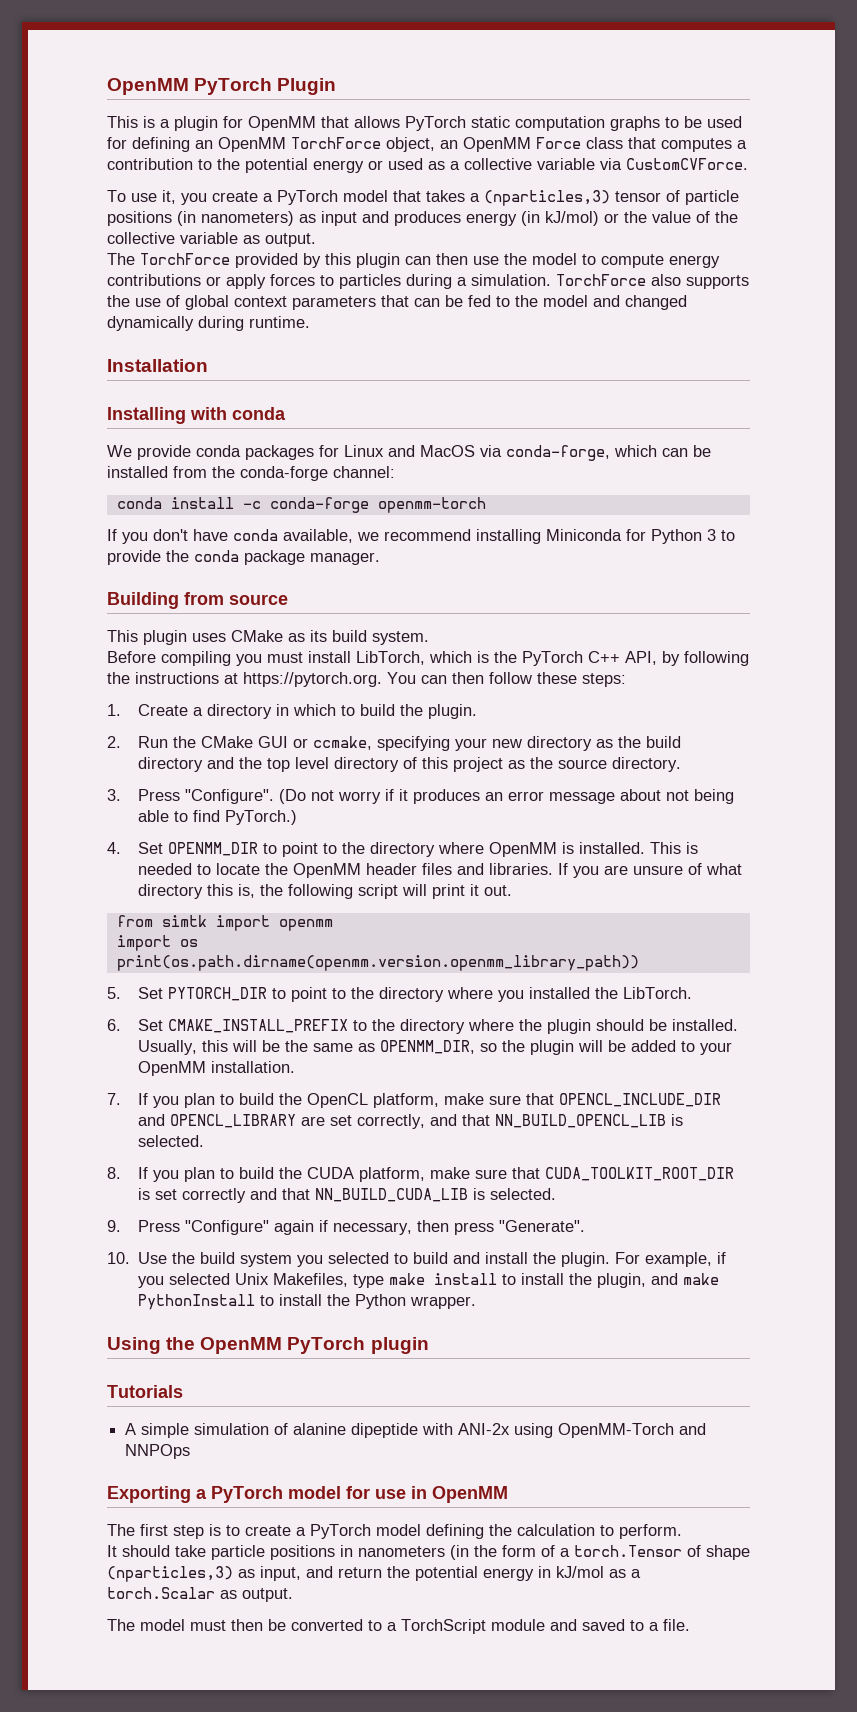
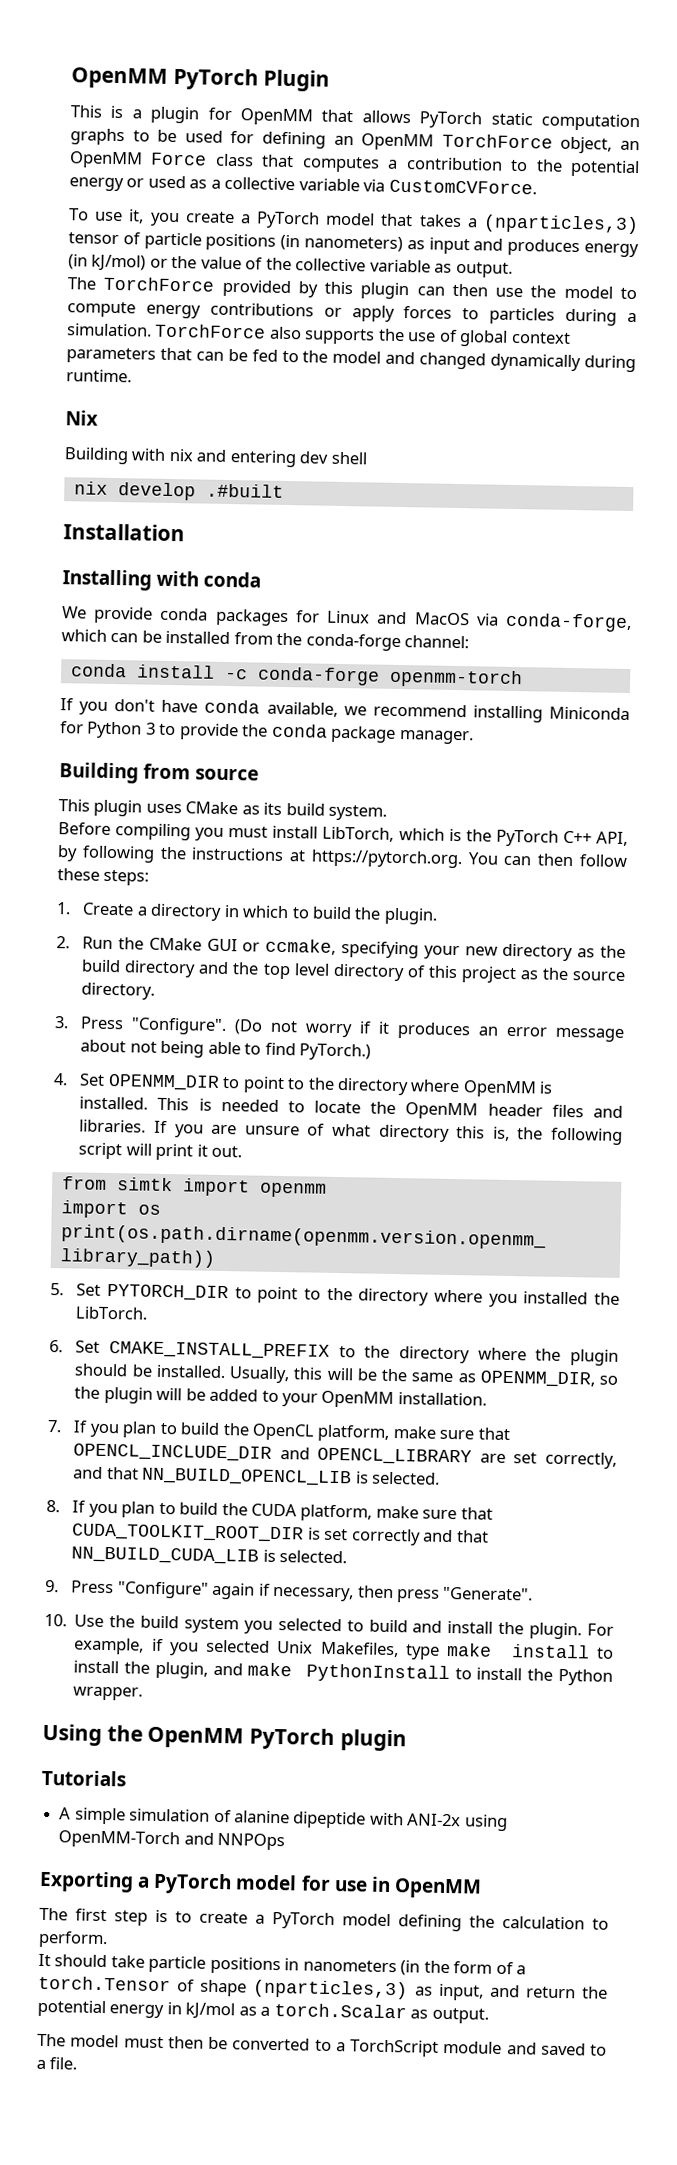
(310, 322) none -> [65,410,98,426] [64,447,368,468] [73,481,284,501] // Nix // Building with nix and entering dev shell // nix develop .#built

